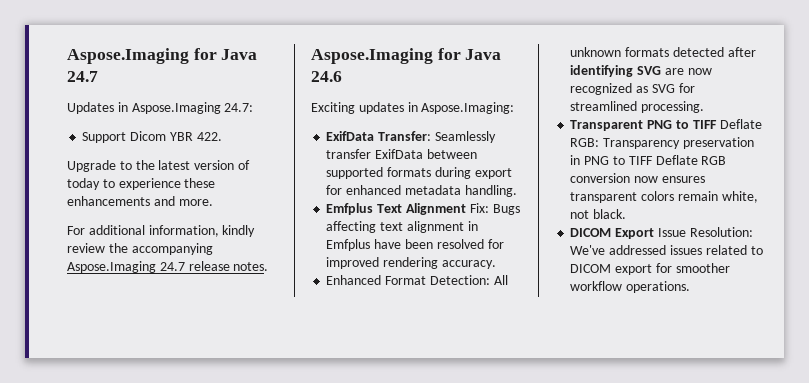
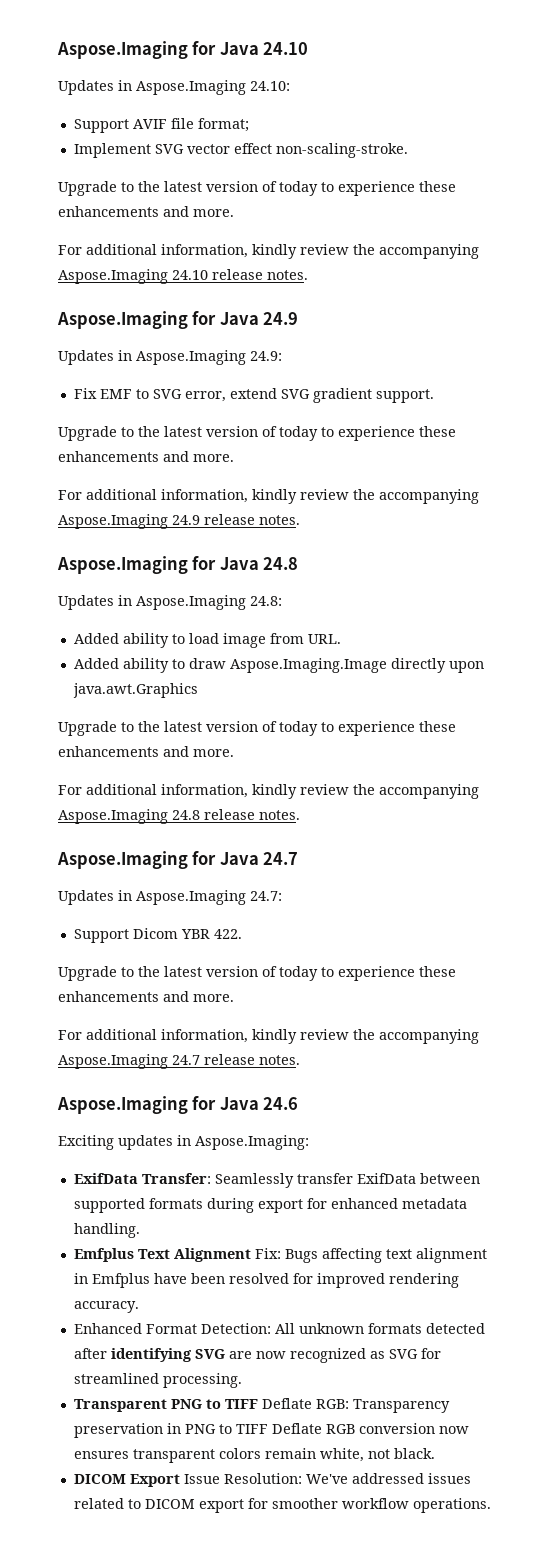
[67,48,258,64] Aspose.Imaging for Java -> [57,41,309,59] [58,80,290,95] [73,118,249,133] [73,143,408,158] [58,181,456,196] [58,206,234,217] [58,244,479,259] [58,269,308,284] [57,311,299,329] [58,350,282,365] [73,388,434,403] [58,426,456,441] [58,451,234,462] [58,489,479,504] [58,514,300,529] [57,556,299,574] [58,595,282,610] [73,633,341,648] [73,658,484,673] [72,683,198,698] [58,721,456,736] [58,746,234,757] [58,784,479,799] [58,809,300,824] [57,851,259,869] Aspose.Imaging for Java 24.10 // Updates in Aspose.Imaging 24.10: // Support AVIF file format; // Implement SVG vector effect non-scaling-stroke. // Upgrade to the latest version of today to experience these enhancements and more. // For additional information, kindly review the accompanying Aspose.Imaging 24.10 release notes. // Aspose.Imaging for Java 24.9 // Updates in Aspose.Imaging 24.9: // Fix EMF to SVG error, extend SVG gradient support. // Upgrade to the latest version of today to experience these enhancements and more. // For additional information, kindly review the accompanying Aspose.Imaging 24.9 release notes. // Aspose.Imaging for Java 24.8 // Updates in Aspose.Imaging 24.8: // Added ability to load image from URL. // Added ability to draw Aspose.Imaging.Image directly upon java.awt.Graphics // Upgrade to the latest version of today to experience these enhancements and more. // For additional information, kindly review the accompanying Aspose.Imaging 24.8 release notes. // Aspose.Imaging for Java

